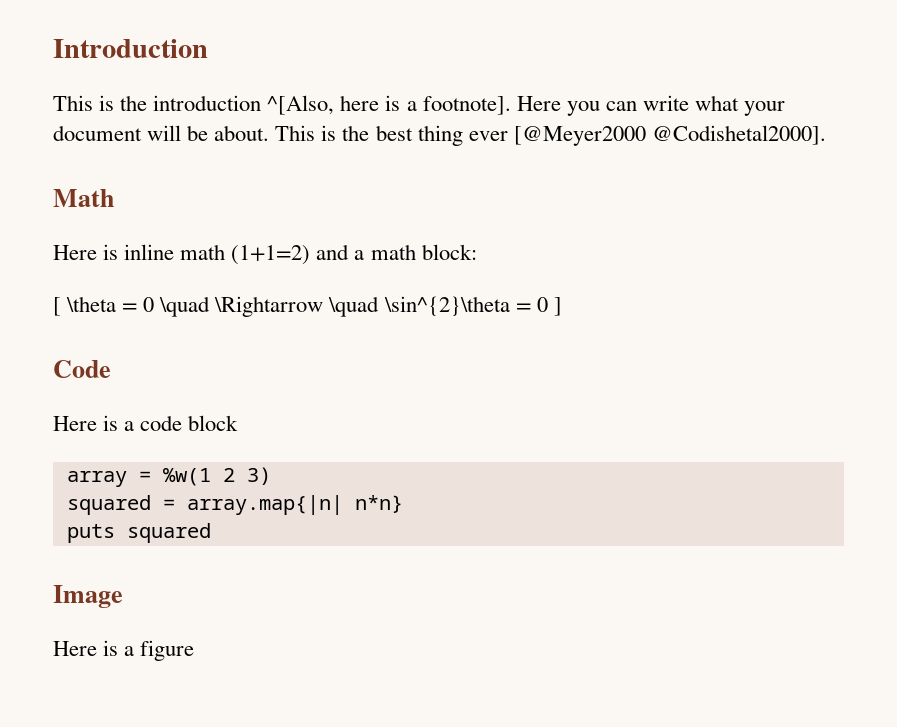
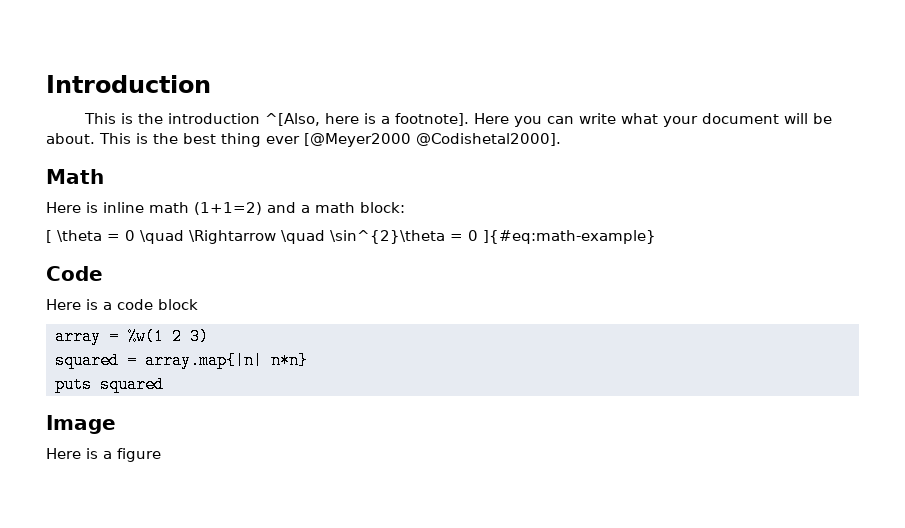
[553,297,562,316] ] -> [483,230,656,244] ]{#eq:math-example}

